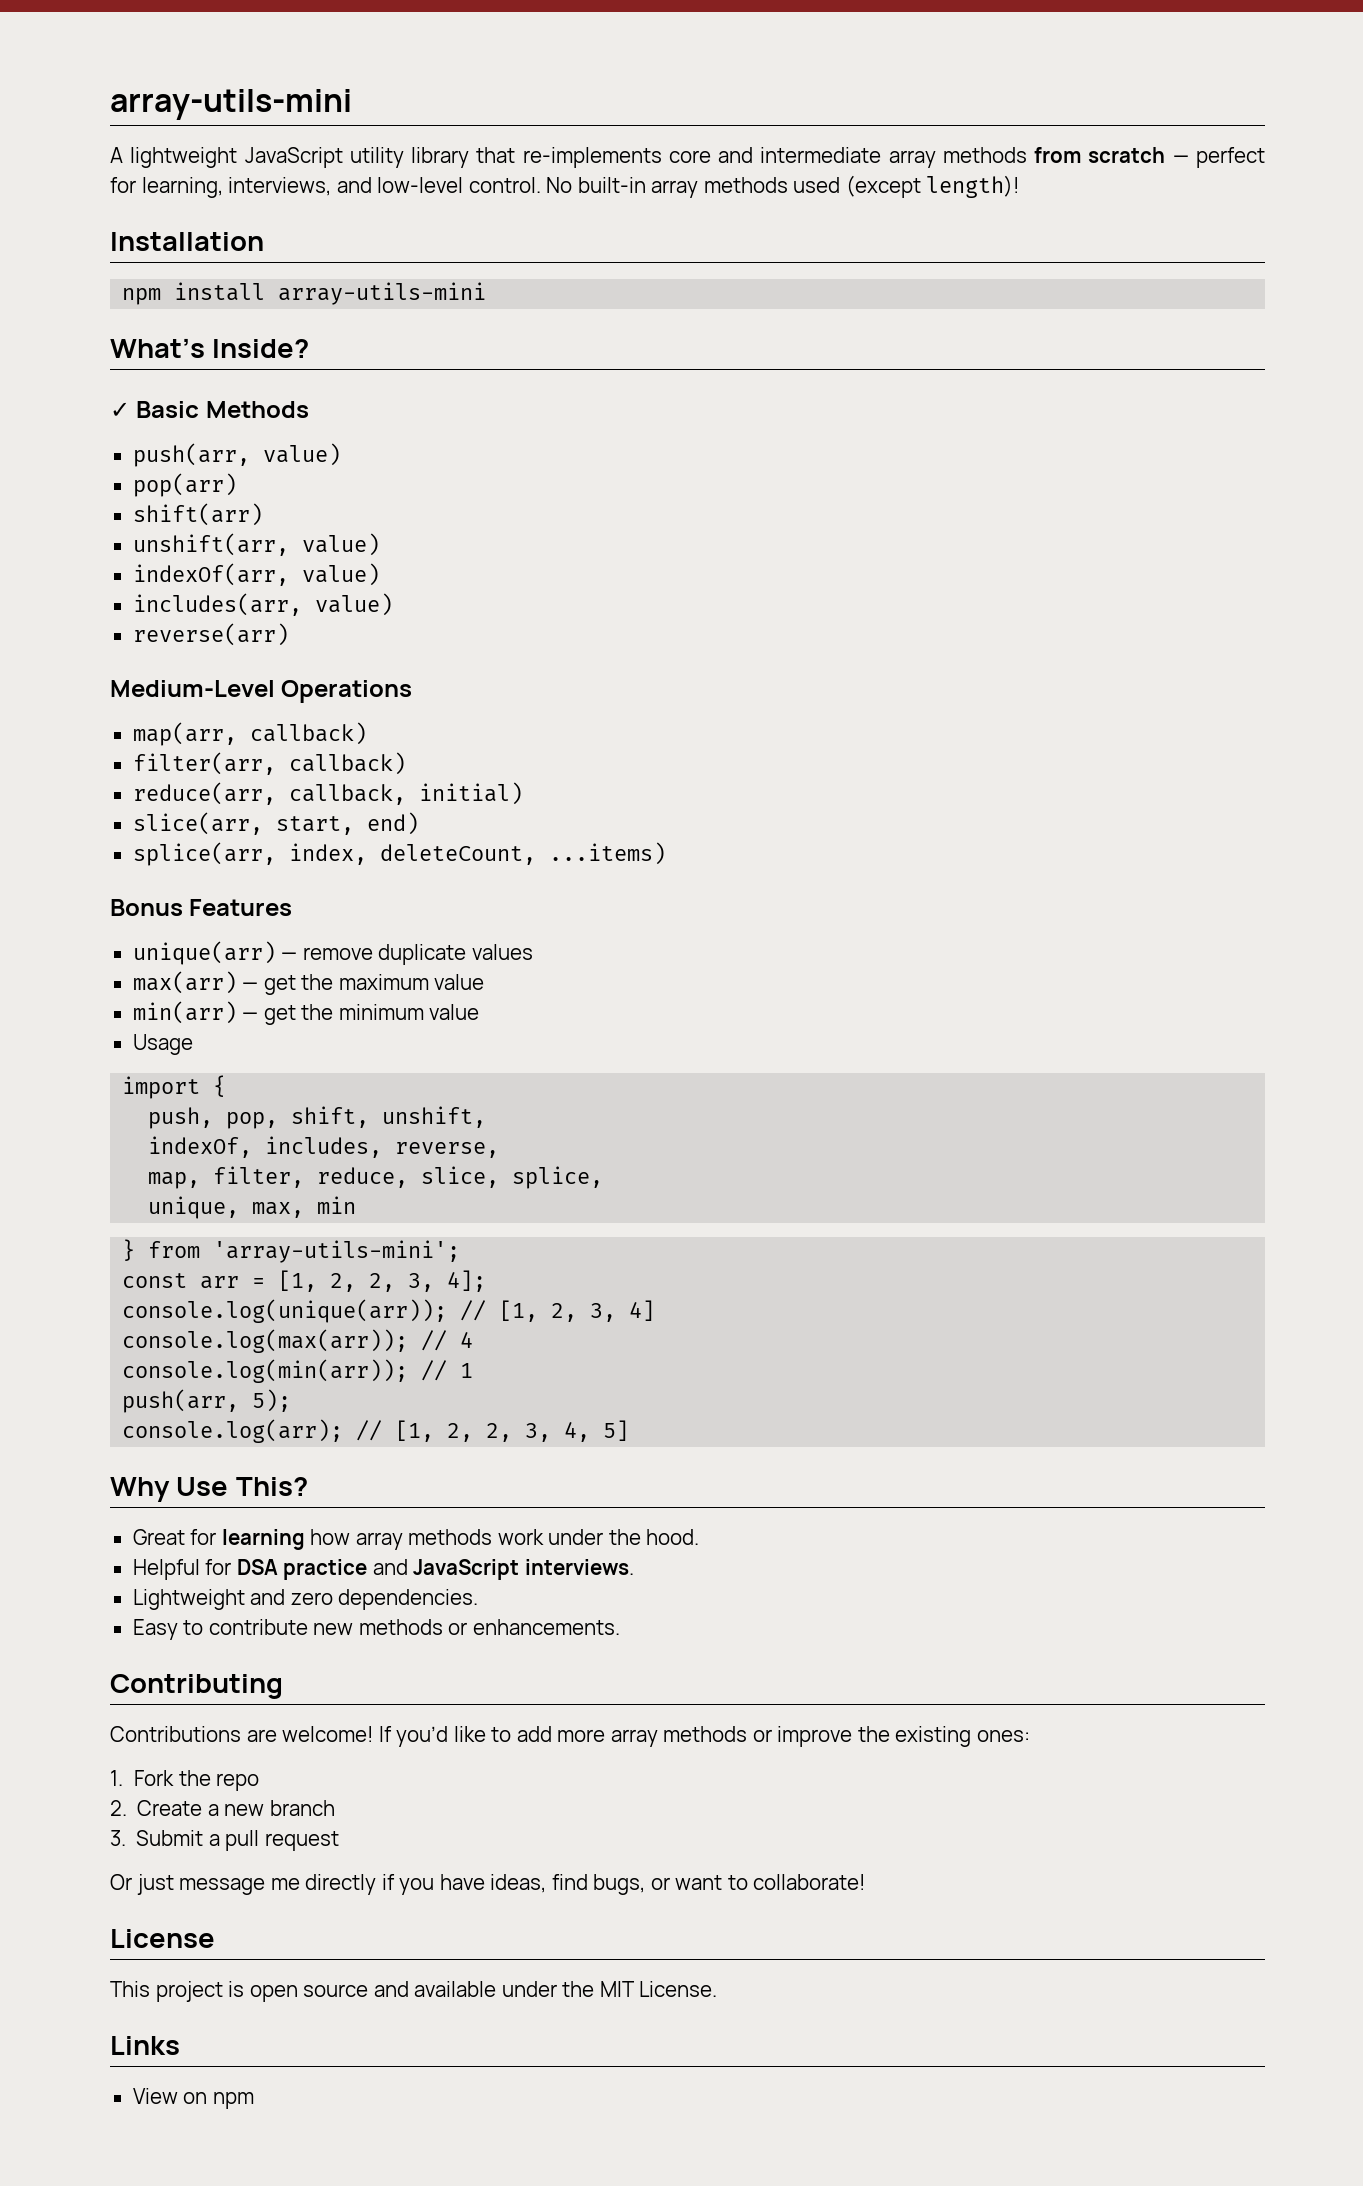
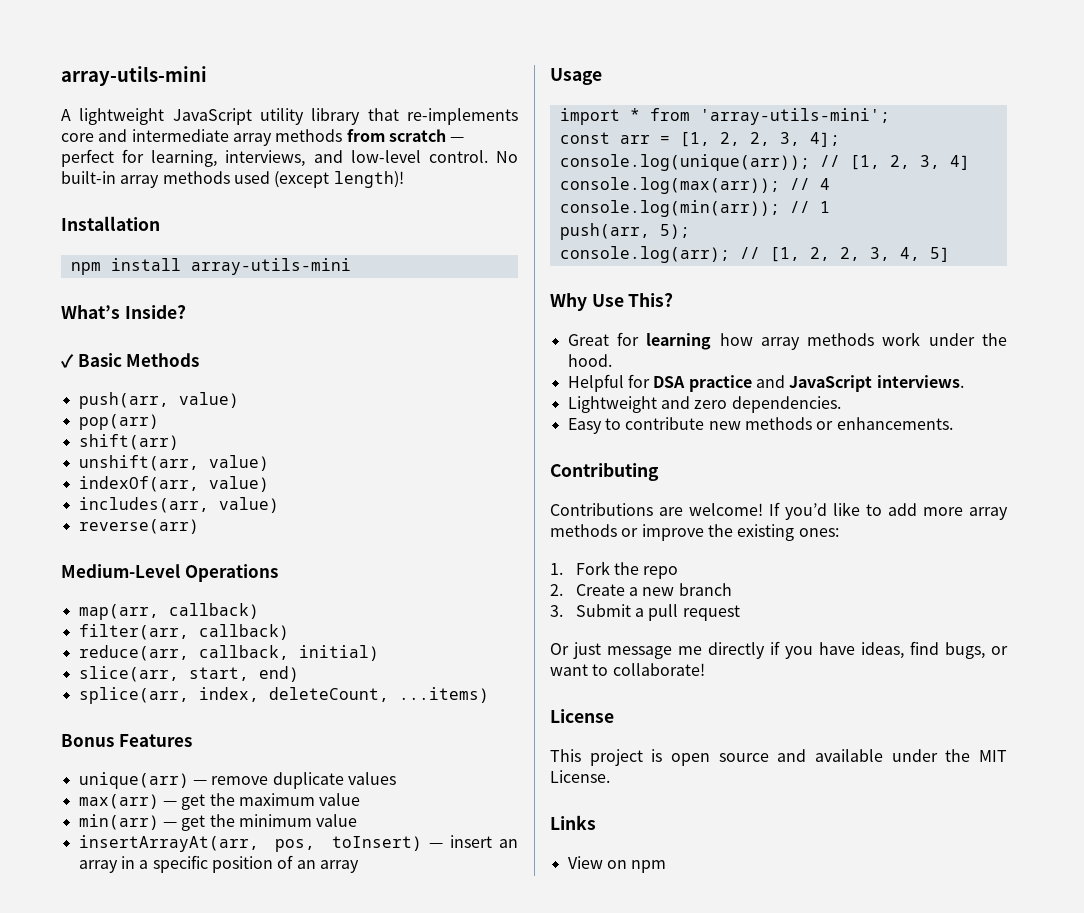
[132,1034,193,1055] [122,1075,227,1099] [148,1106,487,1129] [148,1136,500,1158] [148,1166,604,1189] [148,1196,357,1219] [122,1239,136,1261] Usage // import { // push, pop, shift, unshift, // indexOf, includes, reverse, // map, filter, reduce, slice, splice, // unique, max, min // } -> [78,835,518,852] [78,855,359,873] [550,68,602,85] [559,108,640,125] insertArrayAt(arr, pos, toInsert) — insert an array in a specific position of an array // Usage // import *

